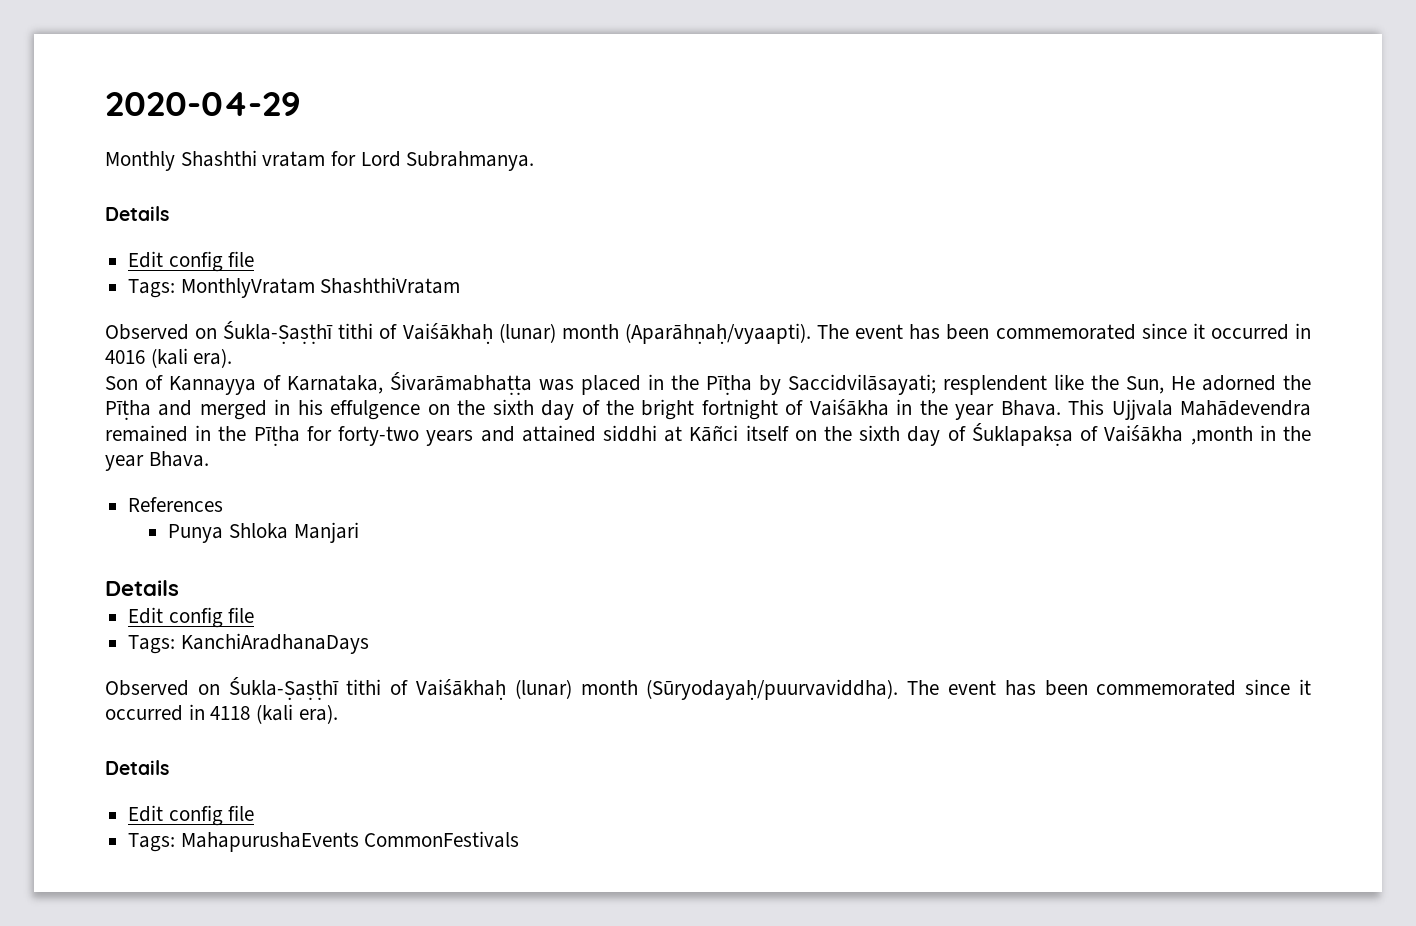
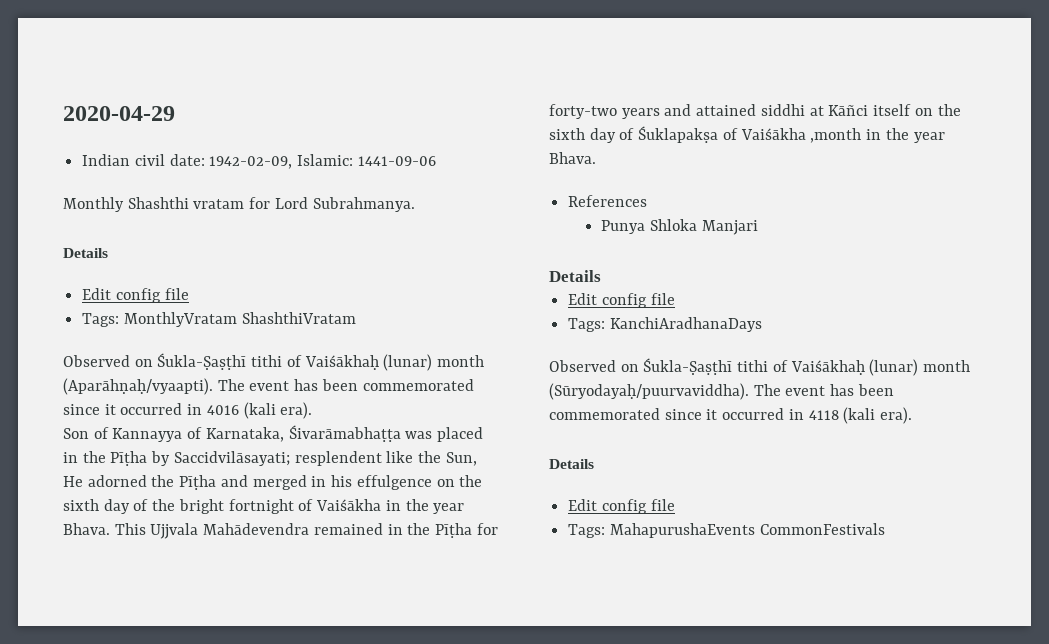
(300, 104) none -> [82,154,436,169] // Indian civil date: 1942-02-09, Islamic: 1441-09-06

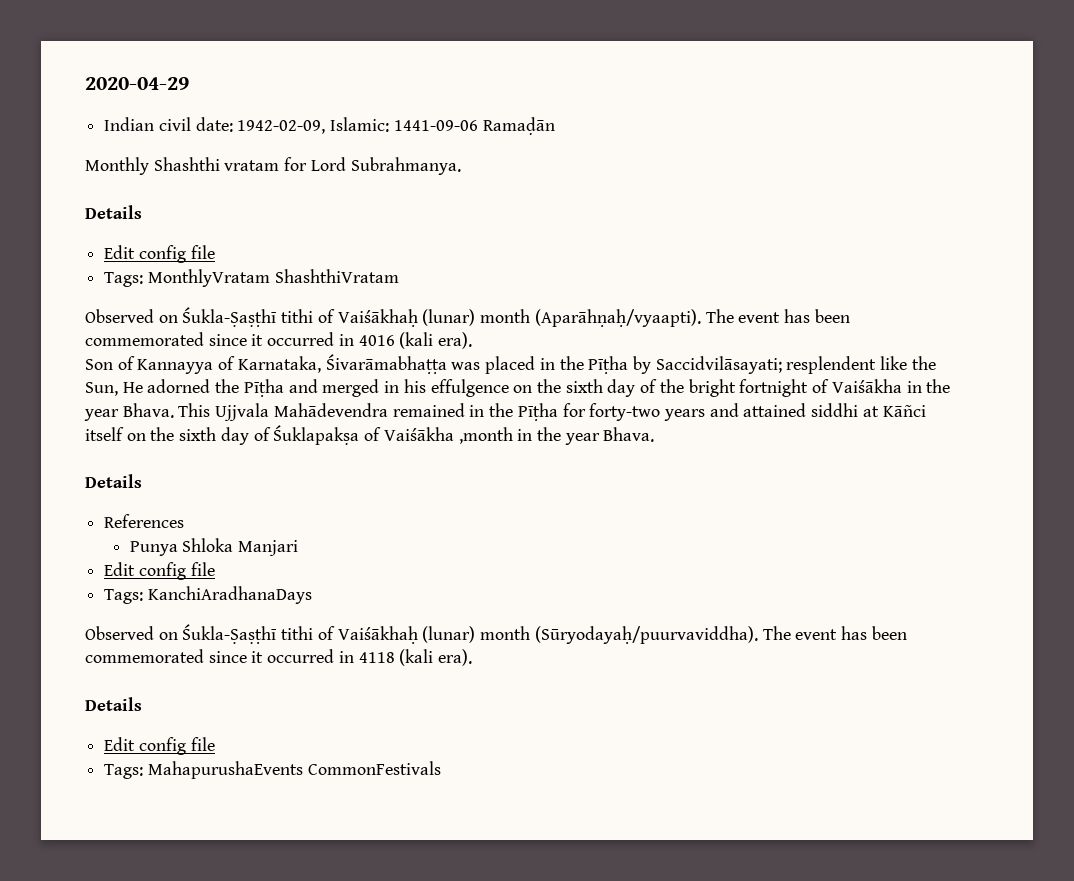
(436, 161) none -> [482,117,555,135] Ramaḍān
(596, 158) none -> [85,474,142,488] // Details
[549,270,601,282] // Details -> (299, 548) none

